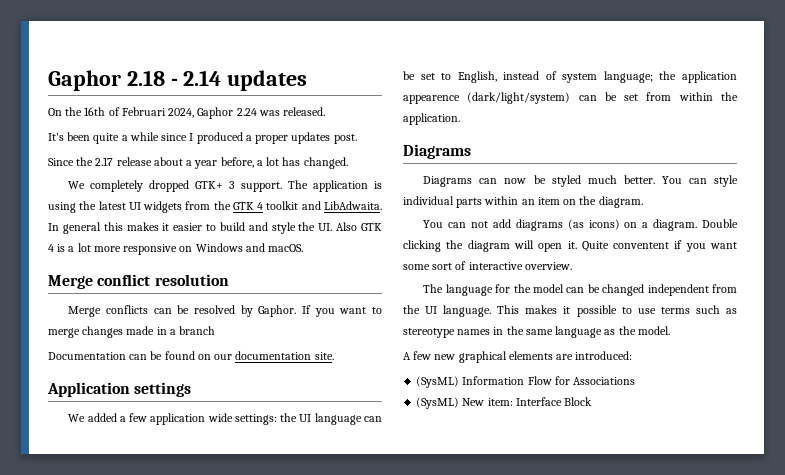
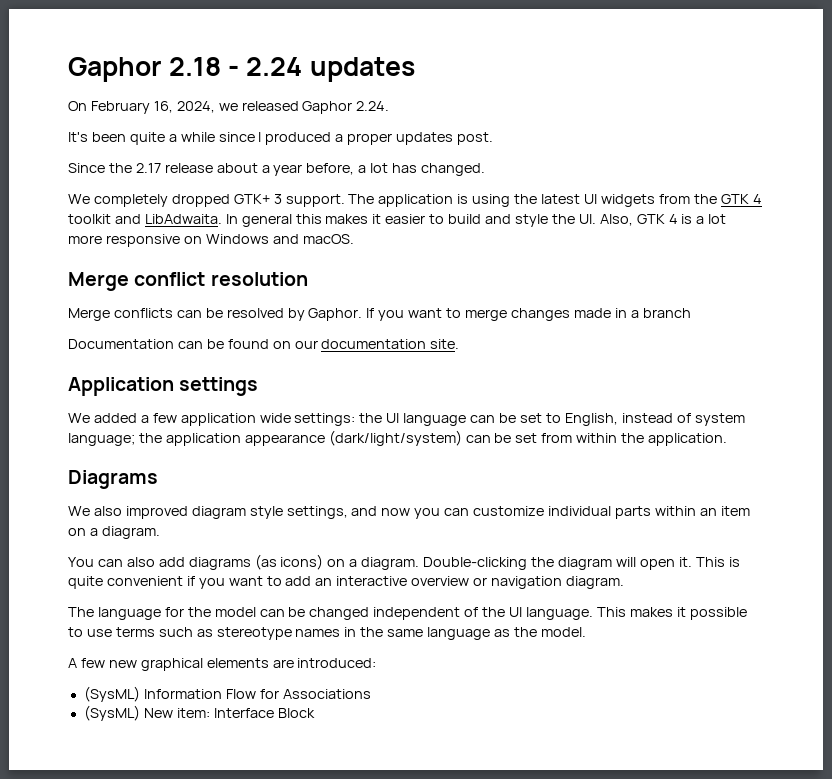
[183,70,222,86] 2.14 -> [246,57,303,76] 2.24
[65,107,326,119] the 16th of Februari 2024, Gaphor 2.24 was released. -> [90,101,390,114] February 16, 2024, we released Gaphor 2.24.
[336,222,358,231] Also -> [599,214,633,226] Also,
[403,95,460,104] appearence -> [244,434,325,446] appearance
[423,175,738,187] Diagrams can now be styled much better. You can style -> [68,506,545,519] We also improved diagram style settings, and now you can customize
[579,196,597,205] the -> [89,528,98,536] a
[471,221,489,228] not -> [126,557,155,567] also
[702,219,738,228] [403,240,441,252] Double clicking -> [423,557,528,570] Double-clicking
[581,240,737,252] [403,261,572,270] Quite conventent if you want some sort of interactive overview. -> [695,557,740,567] [68,576,624,589] This is quite convenient if you want to add an interactive overview or navigation diagram.
[712,284,737,293] from -> [464,607,479,617] of

